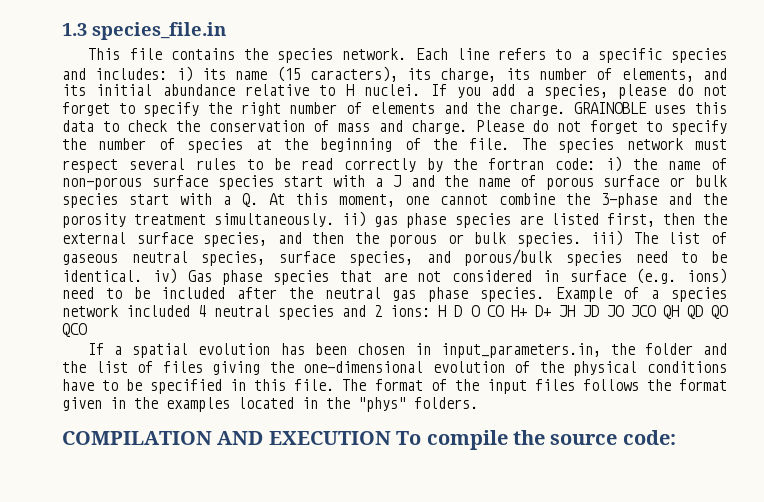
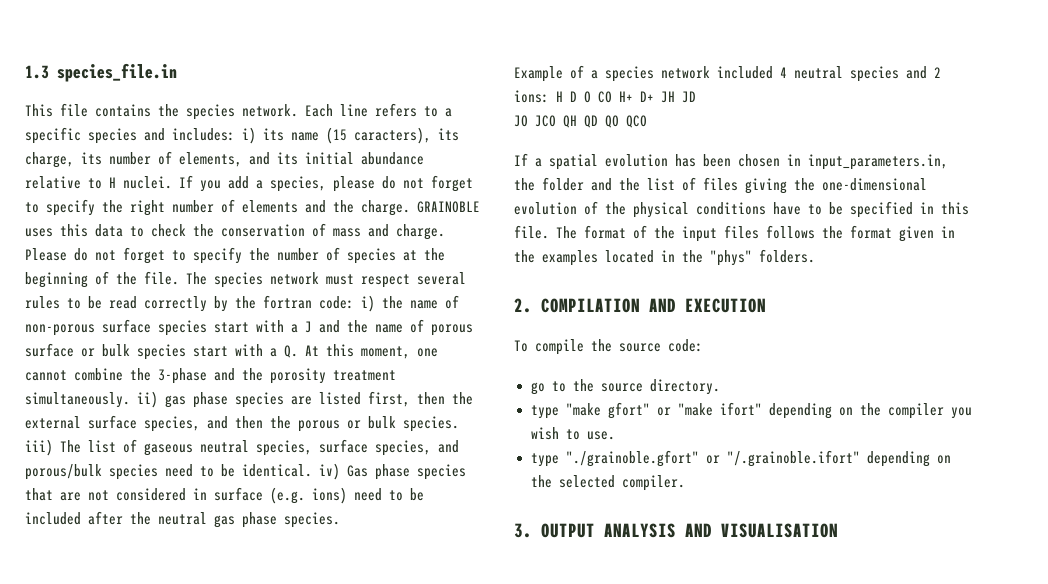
(544, 294) none -> (340, 520) //
(599, 311) none -> (696, 97) //
(478, 403) none -> [514,298,532,313] 2.
(391, 438) none -> (766, 305) //
(676, 437) none -> [530,379,720,395] [530,402,972,419] [530,427,615,440] [530,450,951,467] [530,475,685,491] [514,523,838,538] // go to the source directory. // type "make gfort" or "make ifort" depending on the compiler you wish to use. // type "./grainoble.gfort" or "/.grainoble.ifort" depending on the selected compiler. // 3. OUTPUT ANALYSIS AND VISUALISATION

